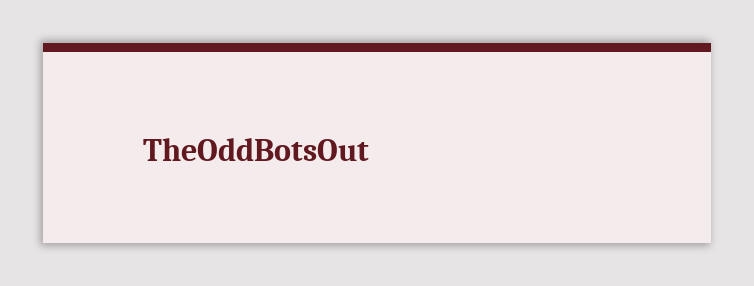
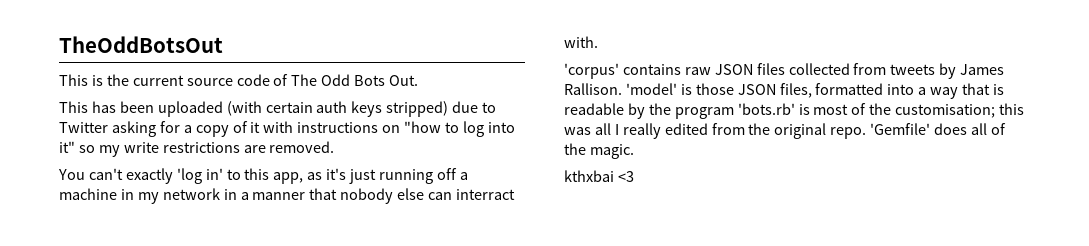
(369, 149) none -> [59,74,419,86] [59,101,497,117] [59,121,515,137] [59,141,335,157] [58,168,468,184] [59,188,516,204] [564,36,598,48] [564,63,1005,79] [564,83,1005,99] [564,103,1025,119] [564,123,1006,139] [564,143,634,159] [564,170,634,182] // This is the current source code of The Odd Bots Out. // This has been uploaded (with certain auth keys stripped) due to Twitter asking for a copy of it with instructions on "how to log into it" so my write restrictions are removed. // You can't exactly 'log in' to this app, as it's just running off a machine in my network in a manner that nobody else can interract with. // 'corpus' contains raw JSON files collected from tweets by James Rallison. 'model' is those JSON files, formatted into a way that is readable by the program 'bots.rb' is most of the customisation; this was all I really edited from the original repo. 'Gemfile' does all of the magic. // kthxbai <3

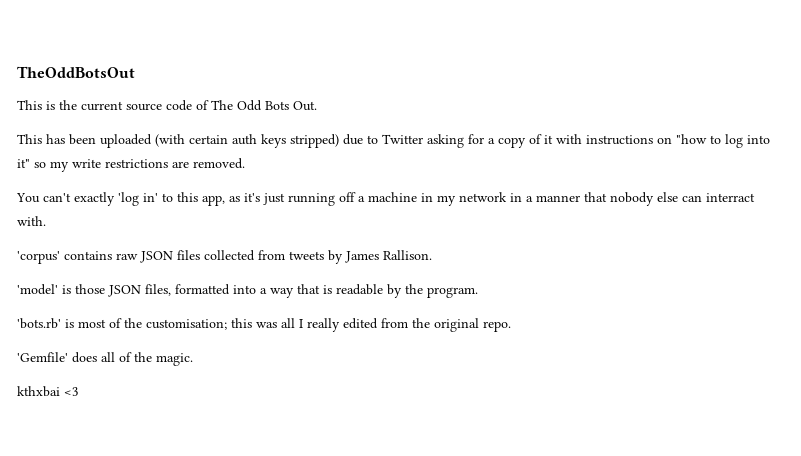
(622, 89) none -> (432, 255) //
[674,107,734,119] program -> [427,287,478,298] program. //
(867, 133) none -> (511, 326) //

